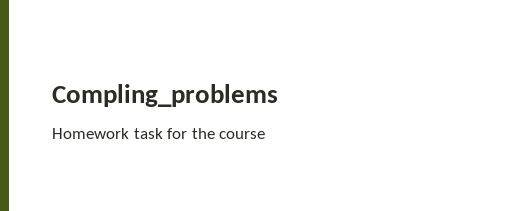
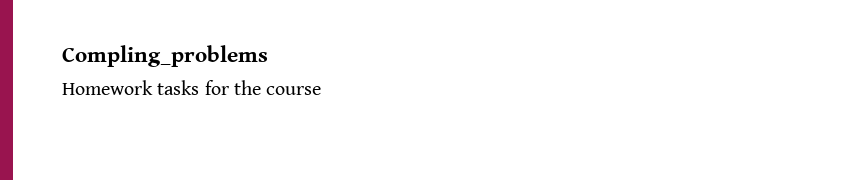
[133,128,163,139] task -> [157,80,200,95] tasks

